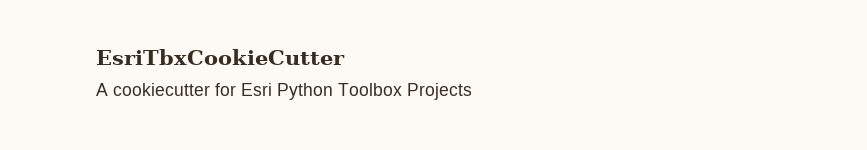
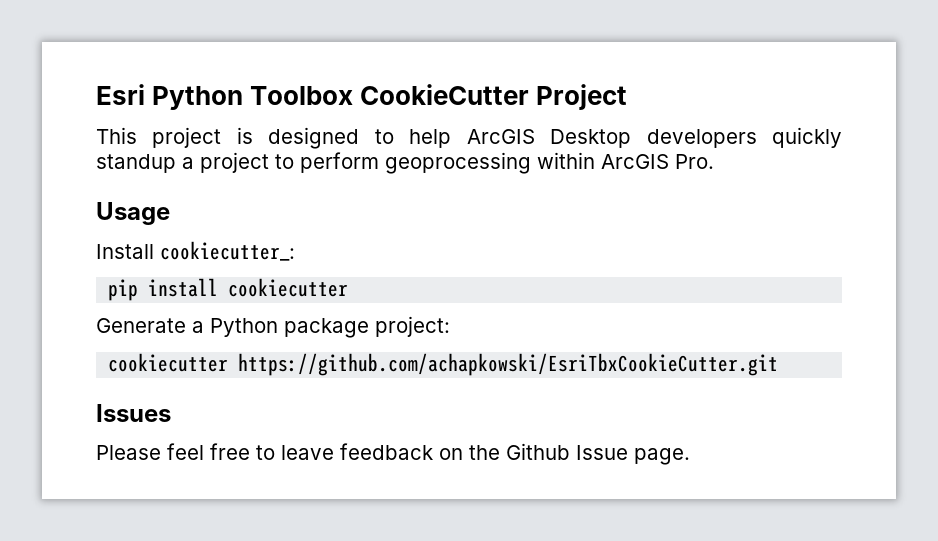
[96,49,345,65] [96,83,472,100] EsriTbxCookieCutter // A cookiecutter for Esri Python Toolbox Projects -> [96,84,628,110] [96,127,843,149] [96,152,714,174] [96,202,170,225] [96,241,295,261] [108,278,349,301] [96,316,450,338] [108,353,779,376] [96,404,171,422] [96,443,690,465] Esri Python Toolbox CookieCutter Project // This project is designed to help ArcGIS Desktop developers quickly standup a project to perform geoprocessing within ArcGIS Pro. // Usage // Install cookiecutter_: // pip install cookiecutter // Generate a Python package project: // cookiecutter https://github.com/achapkowski/EsriTbxCookieCutter.git // Issues // Please feel free to leave feedback on the Github Issue page.

